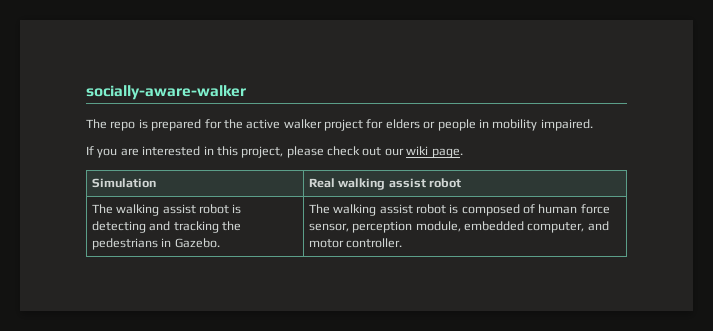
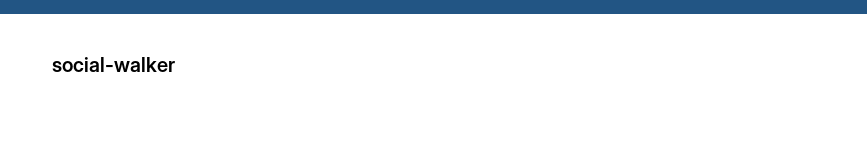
[86,85,246,100] [86,119,593,131] [86,146,463,158] [91,178,156,188] [308,178,461,190] [91,204,242,216] [91,221,241,233] [91,238,220,250] [308,204,610,216] [308,221,609,233] [308,238,403,248] socially-aware-walker // The repo is prepared for the active walker project for elders or people in mobility impaired. // If you are interested in this project, please check out our wiki page. // Simulation | Real walking assist robot // The walking assist robot is detecting and tracking the pedestrians in Gazebo. | The walking assist robot is composed of human force sensor, perception module, embedded computer, and motor controller. -> [52,57,175,72] social-walker

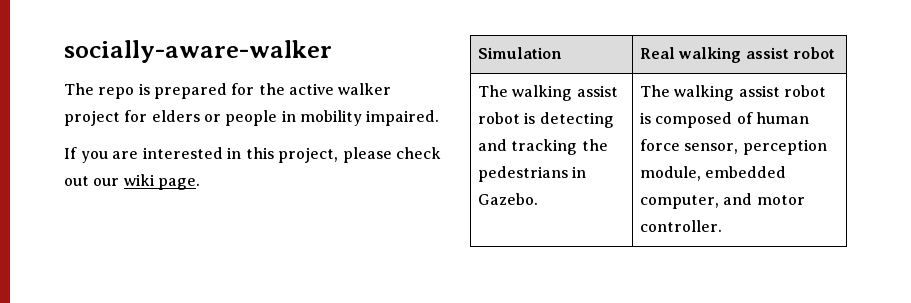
[52,57,175,72] social-walker -> [64,40,332,63] [64,83,392,99] [64,110,440,126] [64,147,441,163] [64,174,200,190] [478,47,563,59] [640,47,836,63] [478,85,618,101] [478,112,614,128] [478,139,608,155] [478,166,587,182] [478,193,539,205] [640,85,827,101] [640,112,810,128] [640,139,827,155] [640,166,787,181] [640,193,805,209] [640,220,723,232] socially-aware-walker // The repo is prepared for the active walker project for elders or people in mobility impaired. // If you are interested in this project, please check out our wiki page. // Simulation | Real walking assist robot // The walking assist robot is detecting and tracking the pedestrians in Gazebo. | The walking assist robot is composed of human force sensor, perception module, embedded computer, and motor controller.

